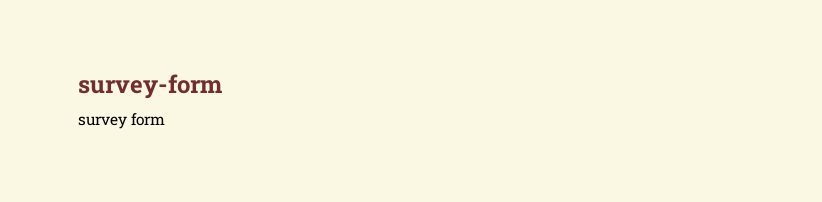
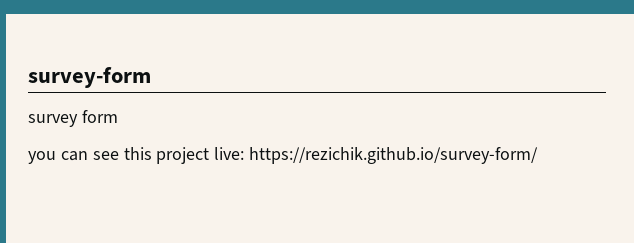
(166, 119) none -> [28,147,539,164] // you can see this project live: https://rezichik.github.io/survey-form/

